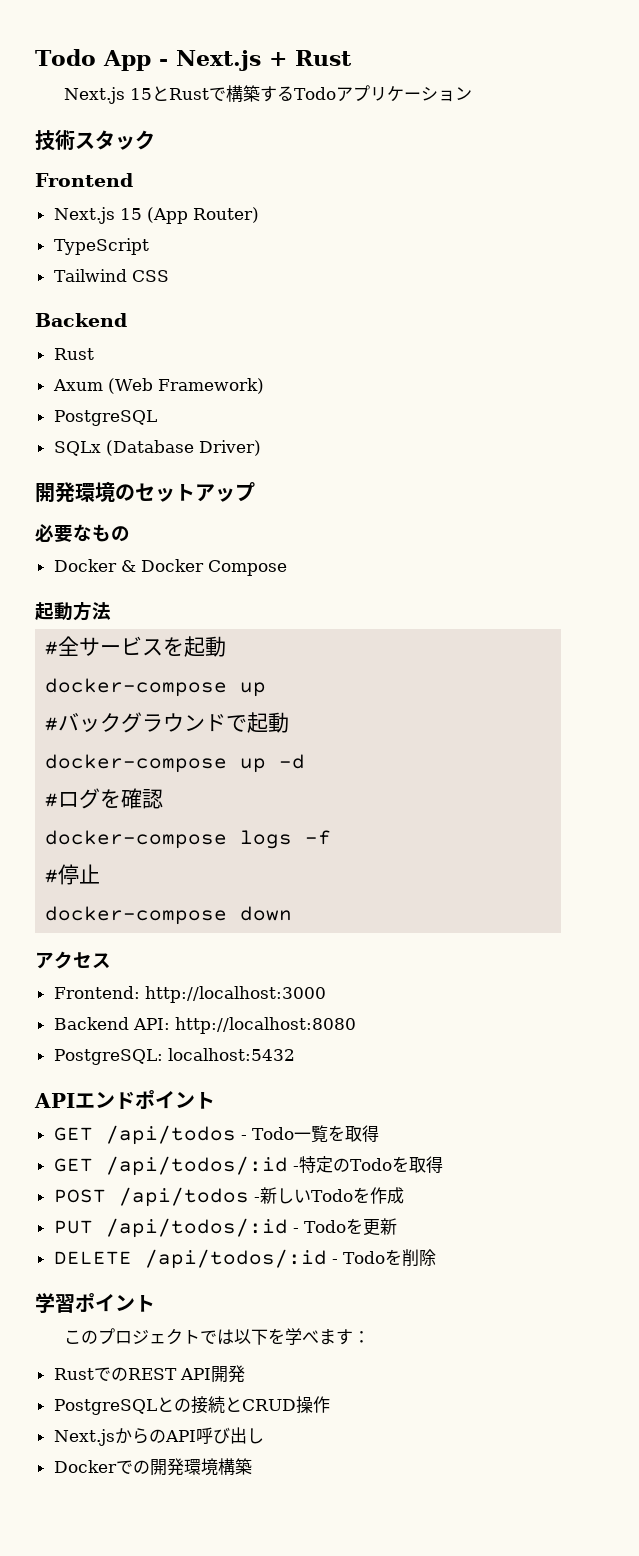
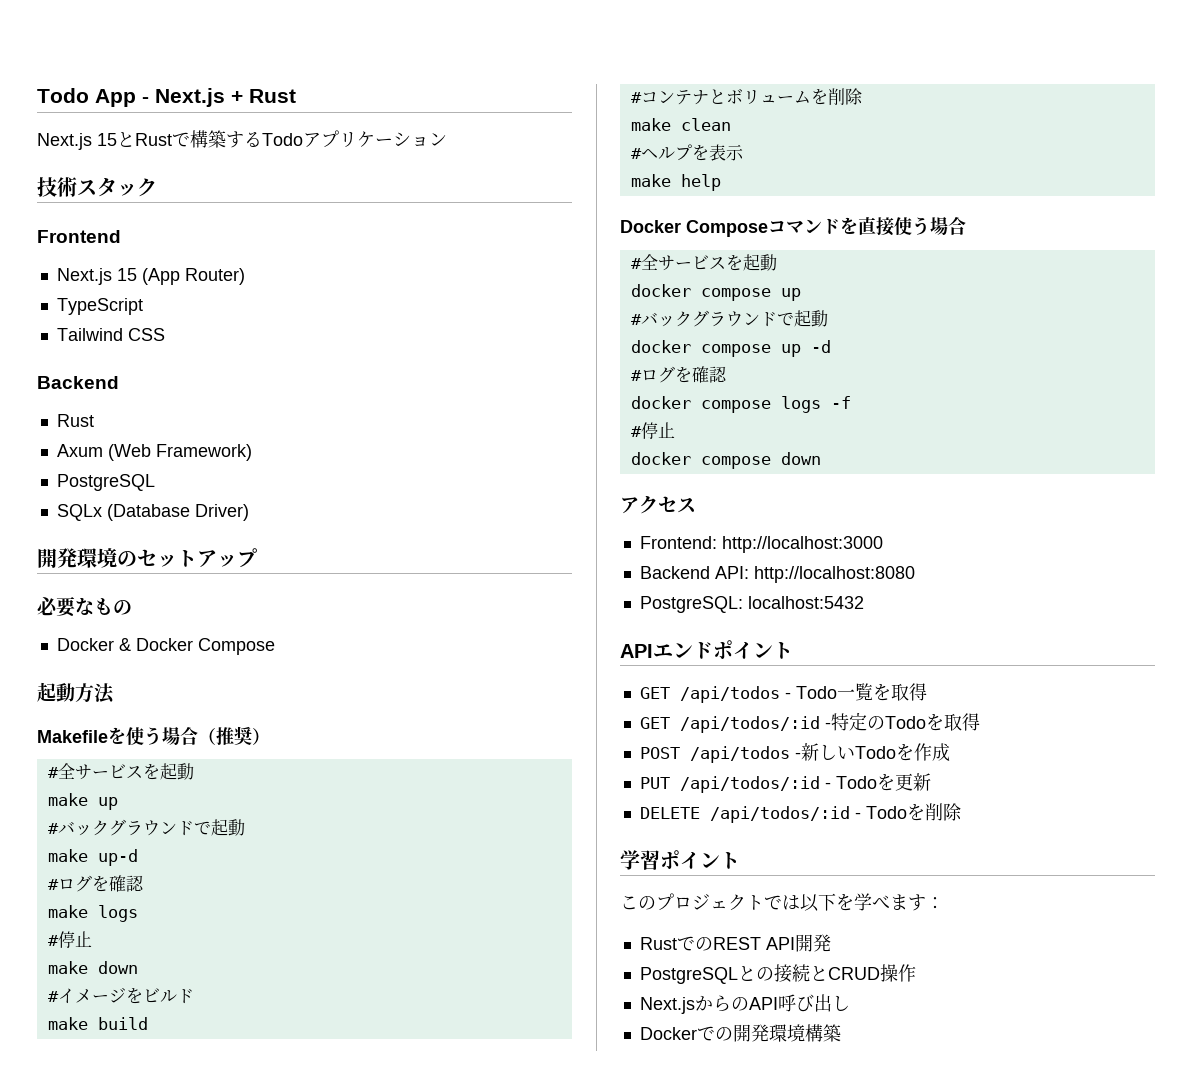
[45,636,227,657] [45,678,267,697] [45,712,290,733] [45,754,228,773] // #全サービスを起動 // docker-compose up // #バックグラウンドで起動 // docker-compose -> [37,726,270,745] [47,763,194,780] [47,793,118,810] [47,819,245,836] [47,849,138,866] [47,875,144,892] [47,905,138,922] [47,931,92,948] [47,961,138,974] [47,987,194,1004] [47,1017,148,1030] [630,88,863,105] [630,118,731,131] [630,144,744,161] [630,174,721,191] [620,217,966,237] [630,254,777,271] [630,284,801,301] [630,310,828,327] [630,340,771,357] // Makefileを使う場合（推奨） // #全サービスを起動 // make up // #バックグラウンドで起動 // make up-d // #ログを確認 // make logs // #停止 // make down // #イメージをビルド // make build // #コンテナとボリュームを削除 // make clean // #ヘルプを表示 // make help // Docker Composeコマンドを直接使う場合 // #全サービスを起動 // docker compose up // #バックグラウンドで起動 // docker compose
[45,830,228,849] docker-compose -> [630,396,771,413] docker compose
[45,906,228,925] docker-compose -> [630,452,771,469] docker compose

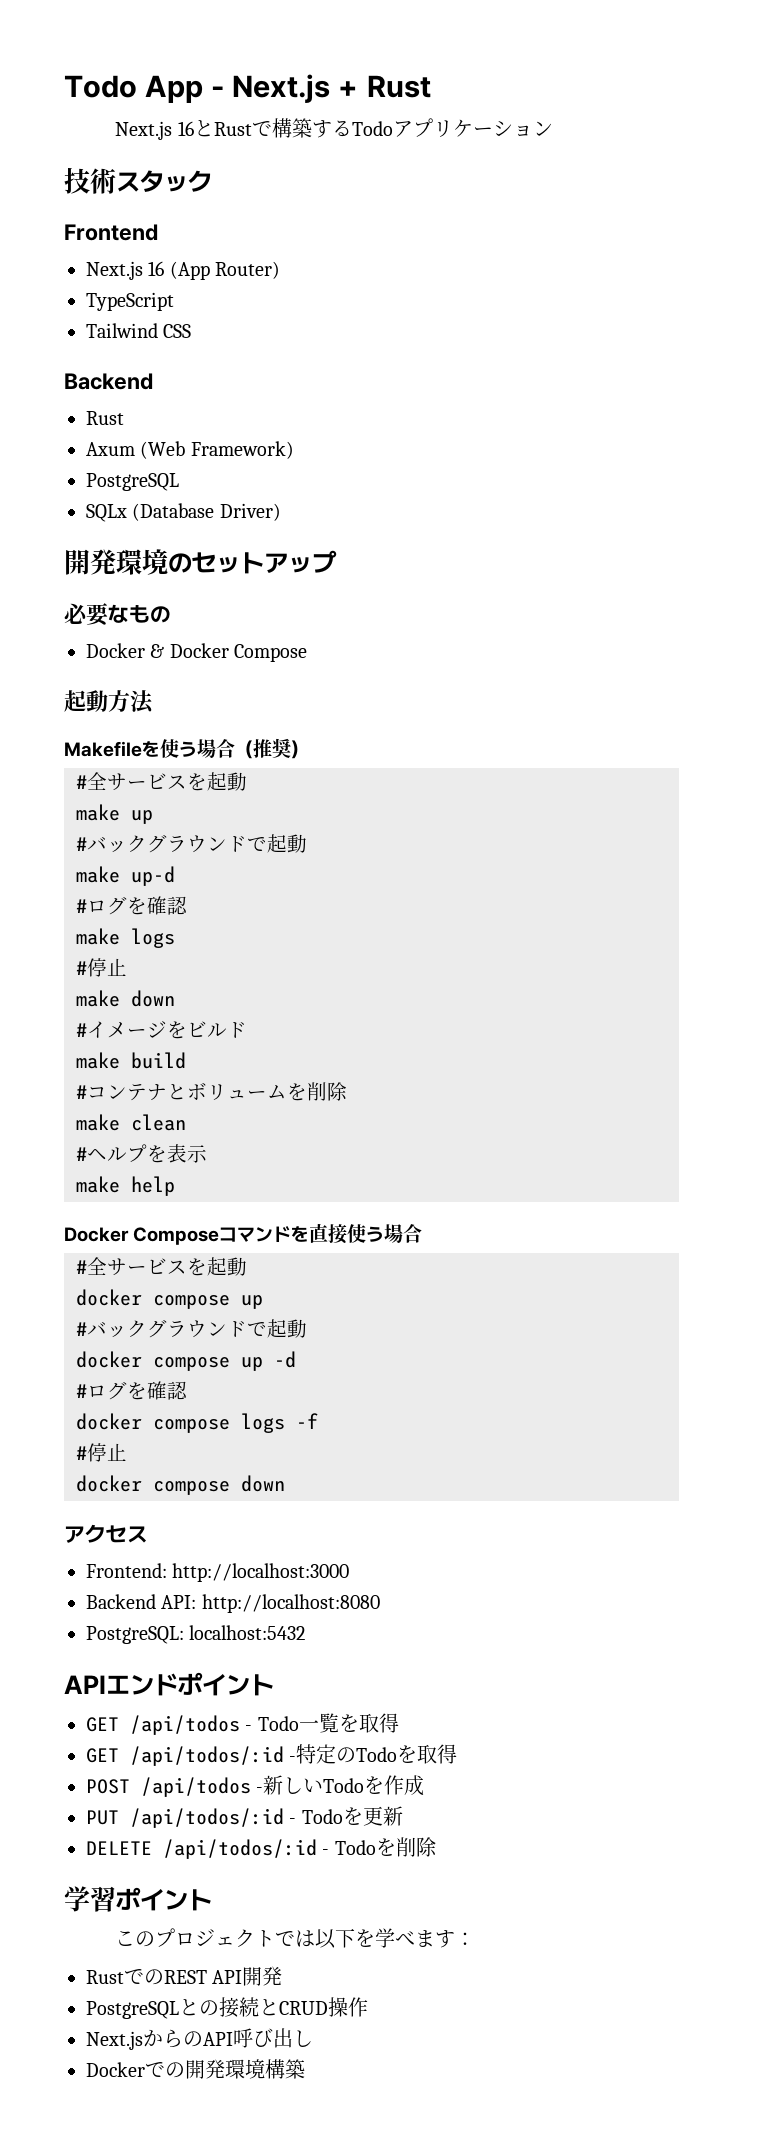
[97,133,117,146] 15 -> [177,121,194,136] 16
[116,268,137,281] 15 -> [148,261,165,276] 16

